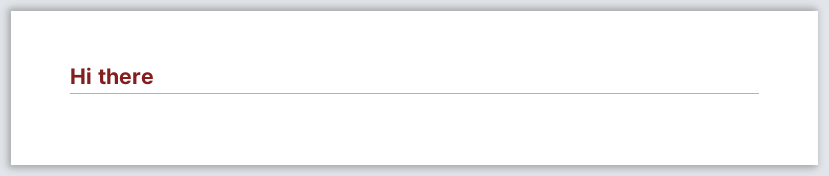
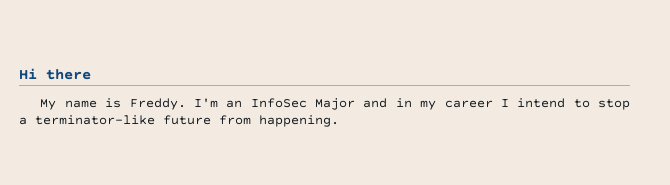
(154, 76) none -> [40,98,630,110] [19,115,339,127] // My name is Freddy. I'm an InfoSec Major and in my career I intend to stop a terminator-like future from happening.

